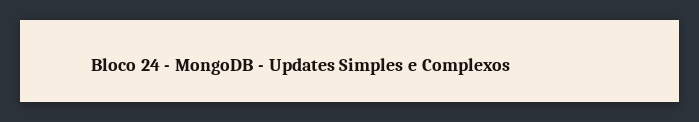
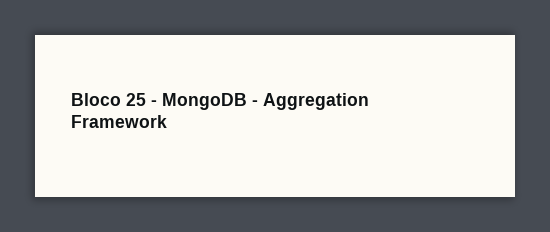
[140,59,160,71] 24 -> [126,93,146,106] 25
[268,58,510,75] Updates Simples e Complexos -> [263,93,369,110] [71,115,167,128] Aggregation Framework

